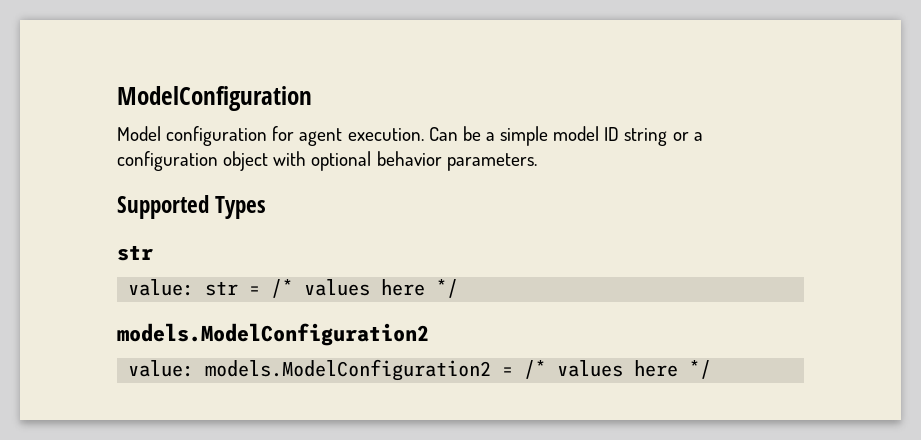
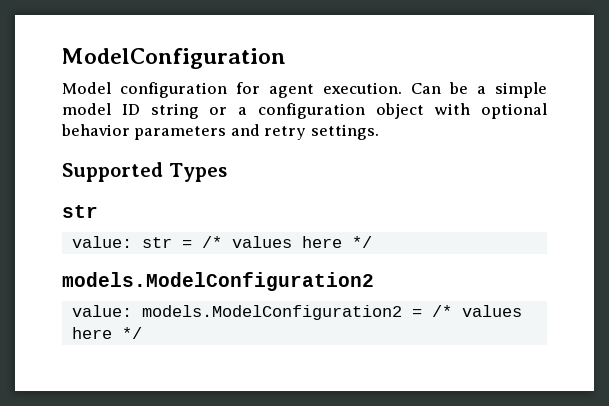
[446,153,537,171] parameters. -> [134,124,379,140] parameters and retry settings.

